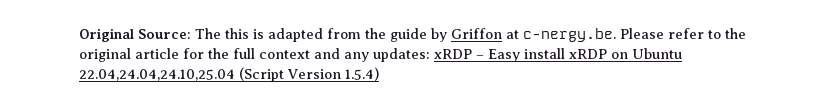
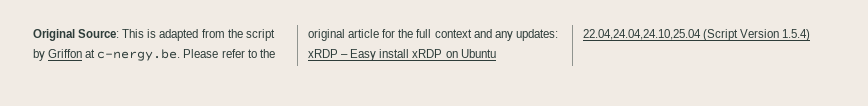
[195,28,249,39] The this -> [122,29,145,38] This
[390,28,427,42] guide -> [245,29,275,41] script

